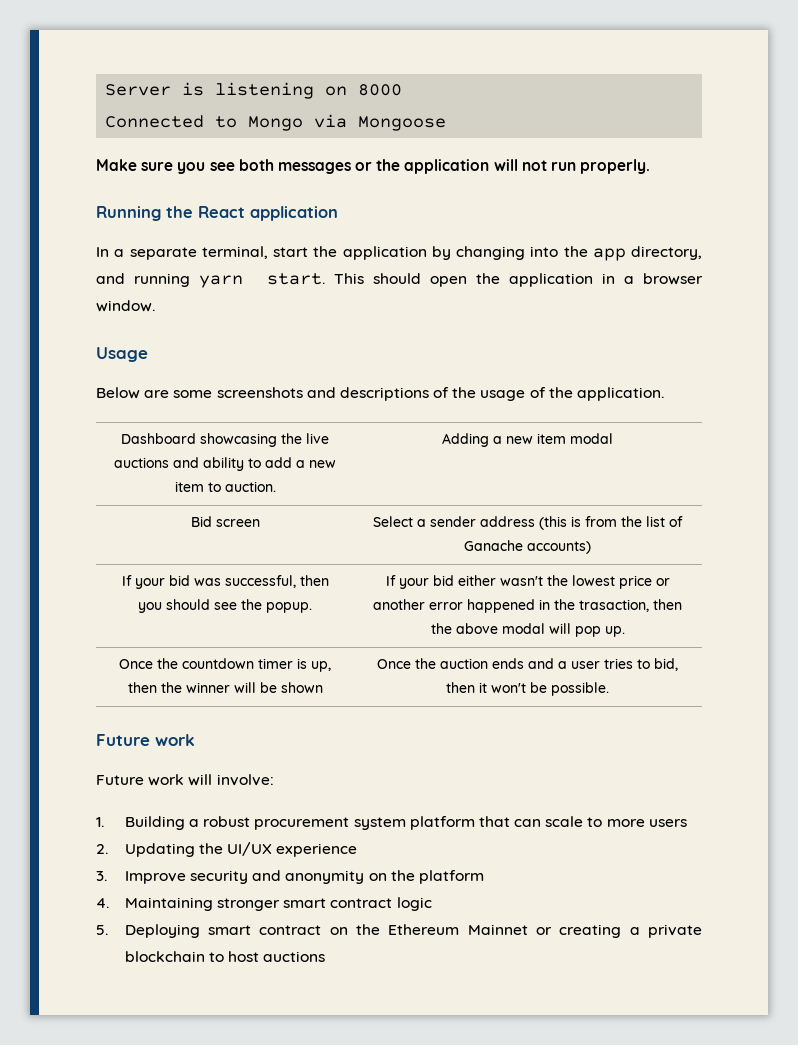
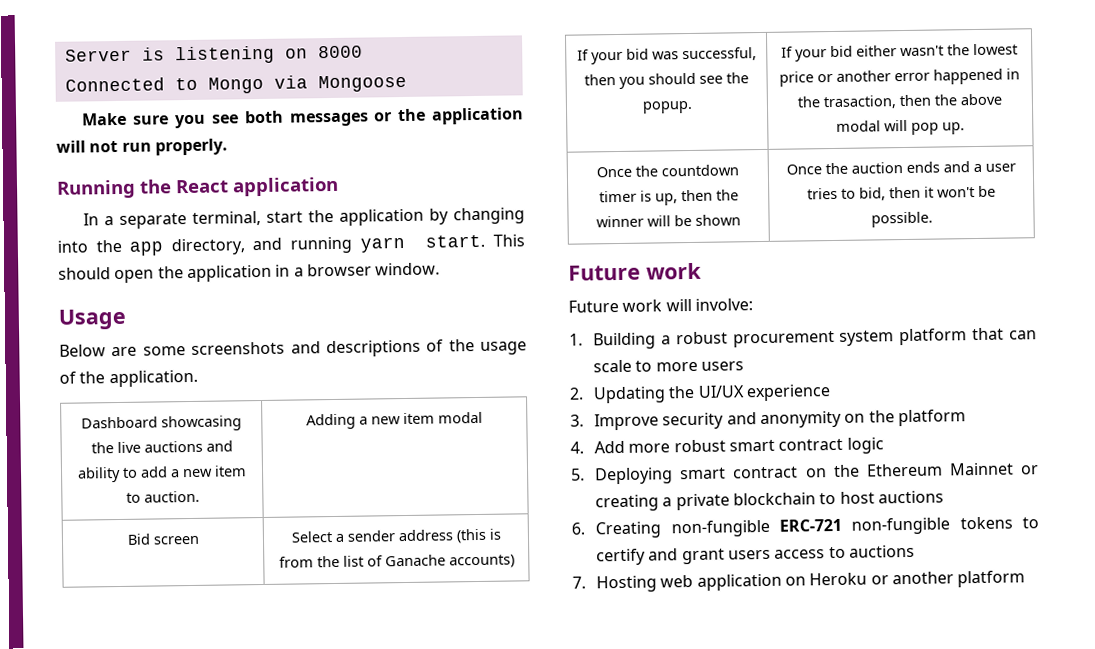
[124,897,280,911] Maintaining stronger -> [594,439,726,454] Add more robust
(326, 956) none -> [571,516,1039,539] [596,544,916,566] [572,570,1026,593] // 6. Creating non-fungible ERC-721 non-fungible tokens to certify and grant users access to auctions // 7. Hosting web application on Heroku or another platform

